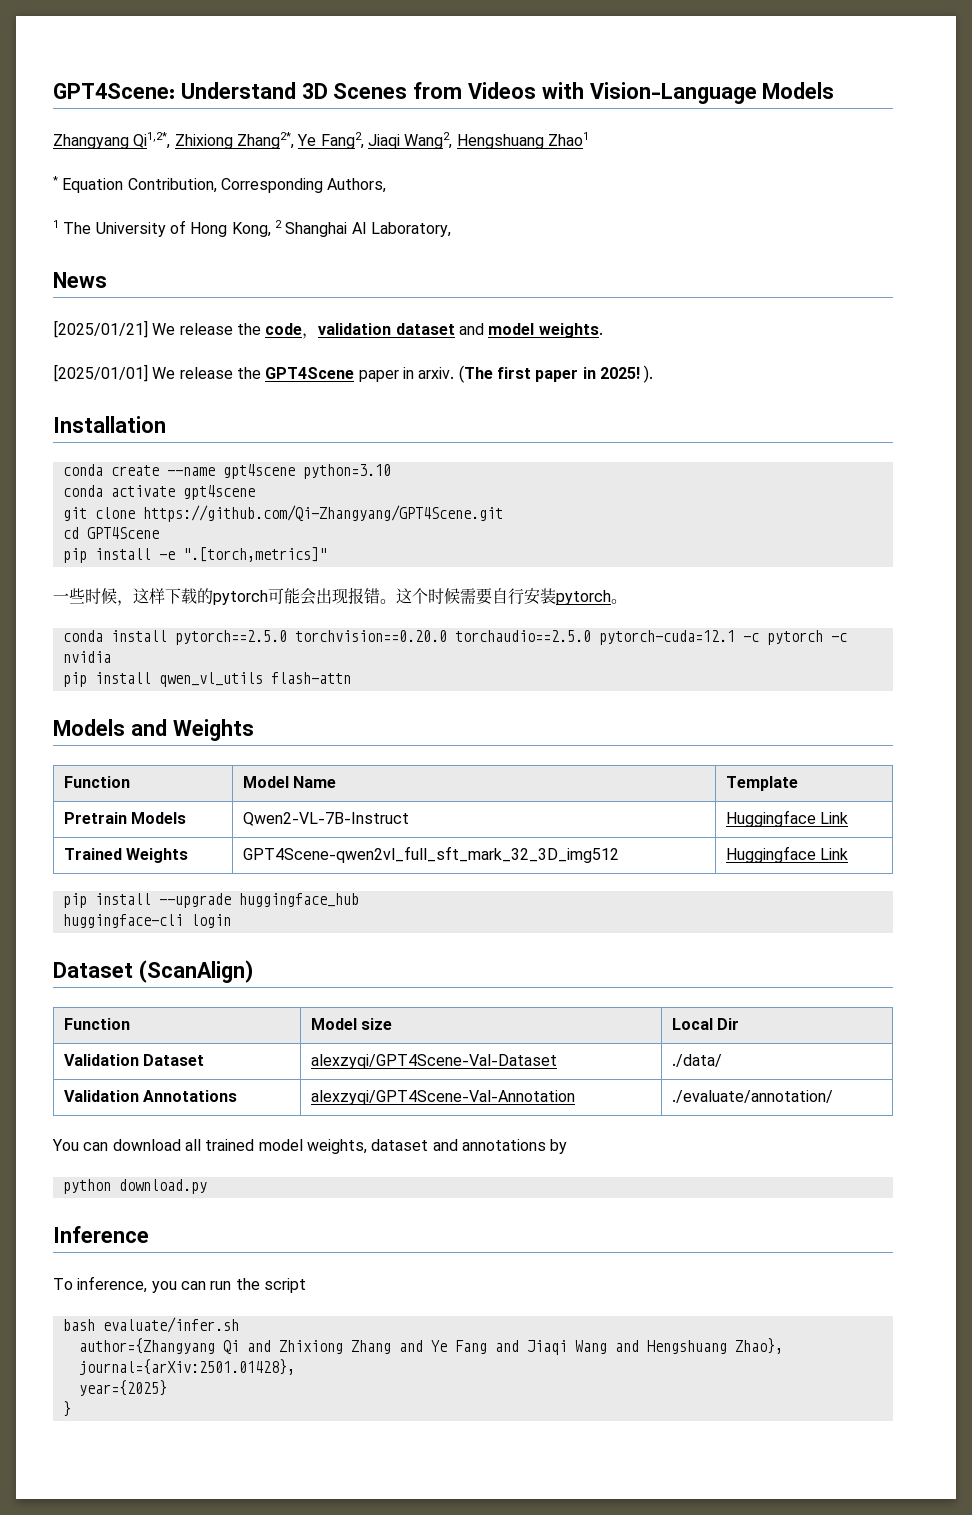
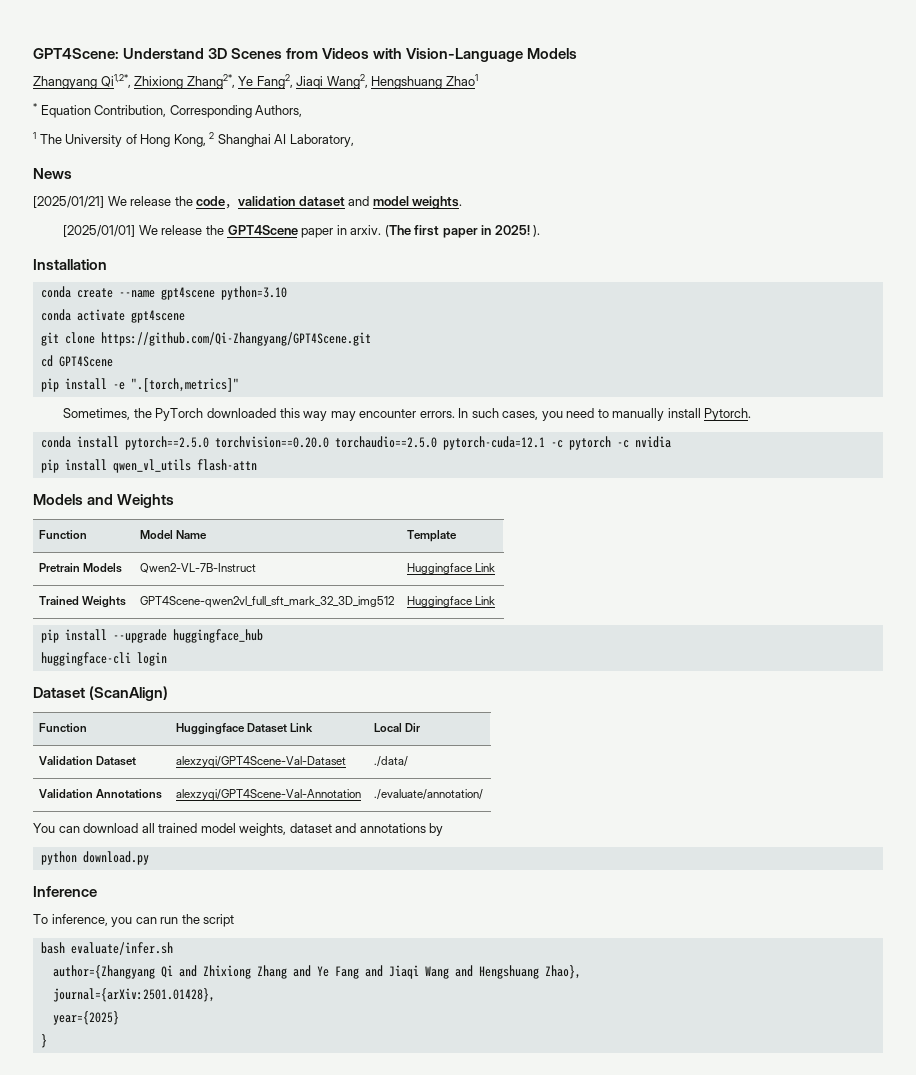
[53,587,627,606] 一些时候，这样下载的pytorch可能会出现报错。这个时候需要自行安装pytorch。 -> [63,408,752,421] Sometimes, the PyTorch downloaded this way may encounter errors. In such cases, you need to manually install Pytorch.
[310,1018,393,1030] Model size -> [176,723,314,735] Huggingface Dataset Link

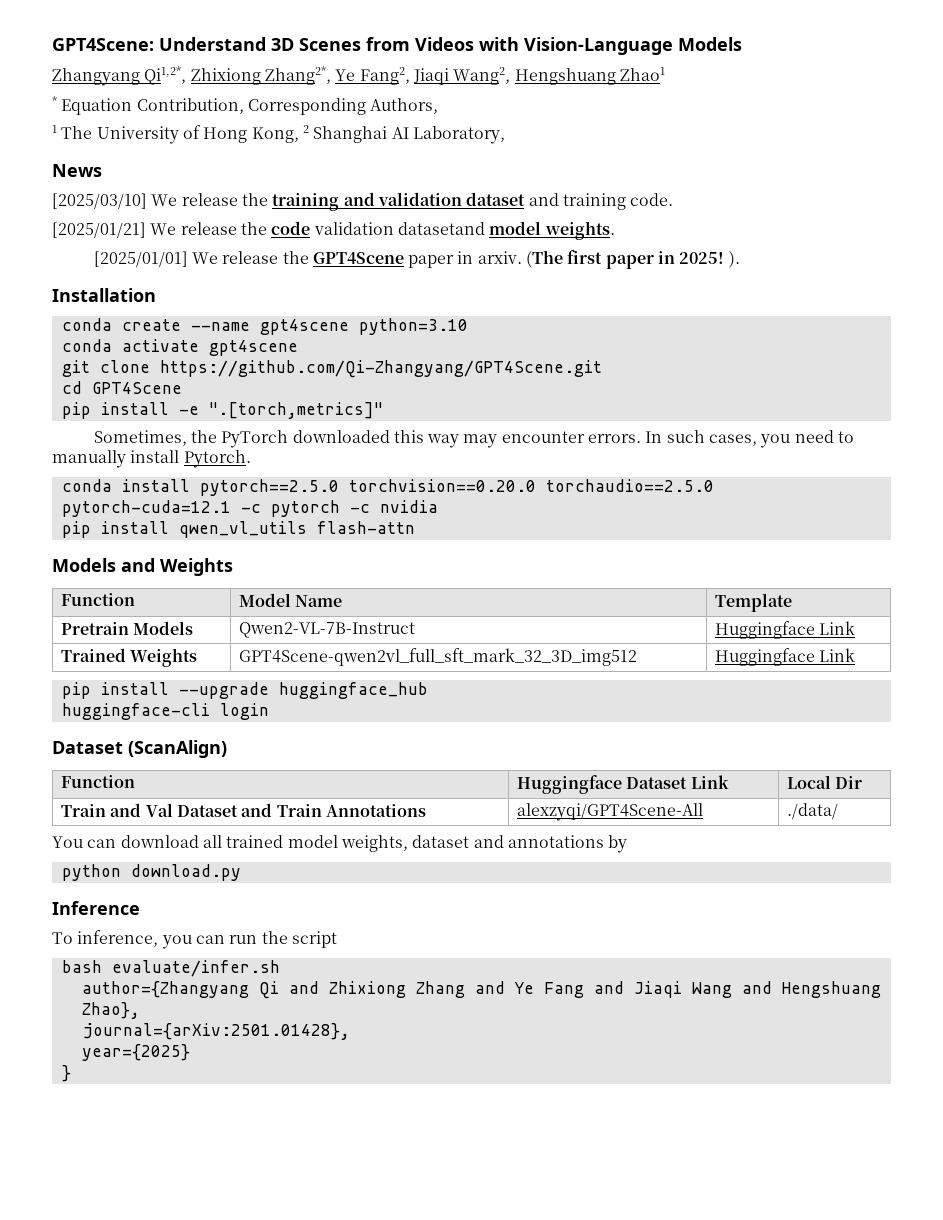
(72, 173) none -> [52,192,674,211] // [2025/03/10] We release the training and validation dataset and training code.
[225,196,370,209] ，validation dataset and -> [313,222,485,235] validation datasetand
[39,756,137,766] [176,756,347,768] [374,756,409,767] [39,789,163,799] [176,789,362,801] [374,789,484,800] Validation Dataset | alexzyqi/GPT4Scene-Val-Dataset | ./data/ // Validation Annotations | alexzyqi/GPT4Scene-Val-Annotation | ./evaluate/annotation/ -> [60,803,426,817] [516,803,703,821] [786,803,838,819] Train and Val Dataset and Train Annotations | alexzyqi/GPT4Scene-All | ./data/

